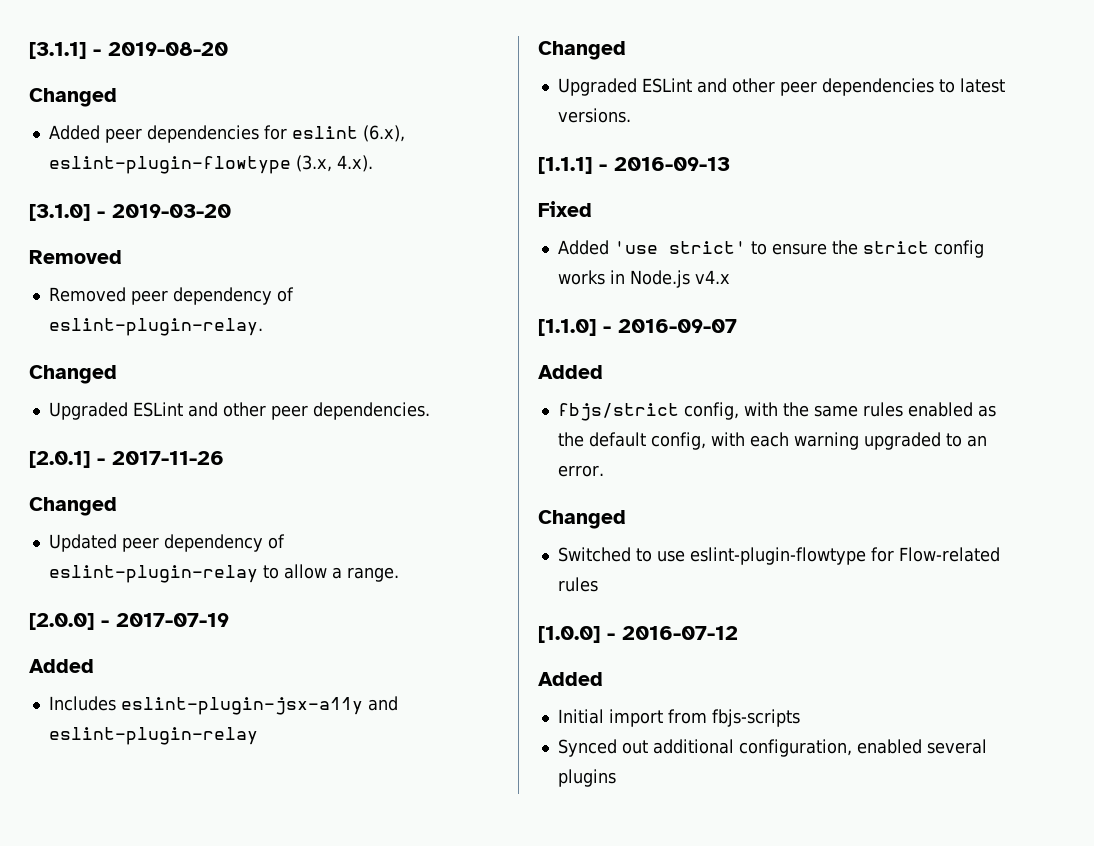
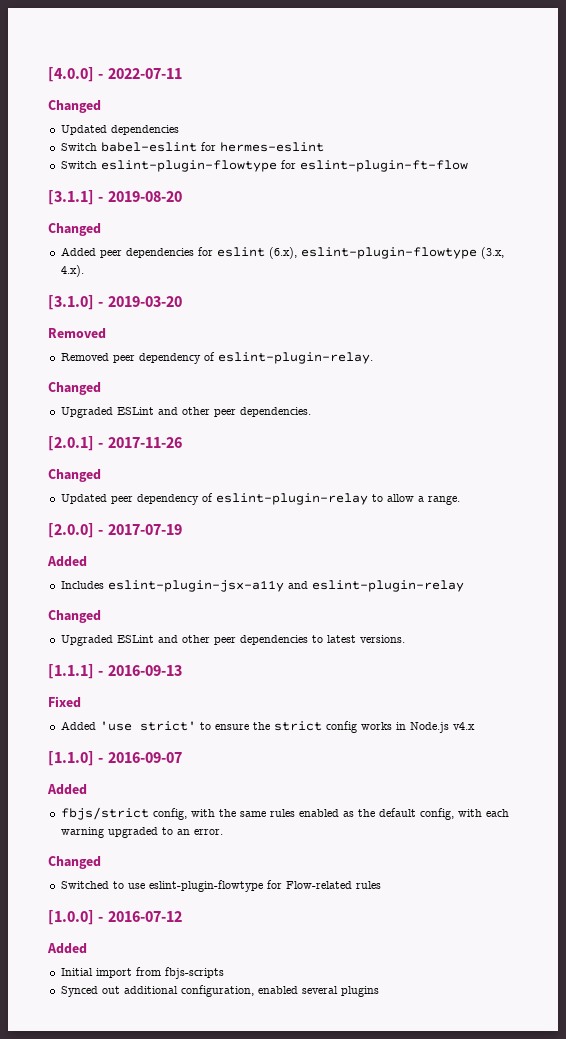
(29, 50) none -> [48,67,182,82] [48,100,101,113] [60,125,179,135] [60,142,324,152] [60,160,468,172] [4.0.0] - 2022-07-11 // Changed // Updated dependencies // Switch babel-eslint for hermes-eslint // Switch eslint-plugin-flowtype for eslint-plugin-ft-flow //

